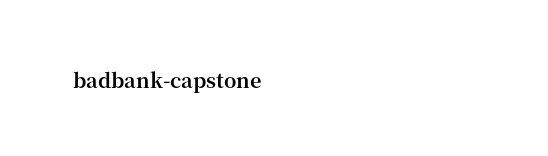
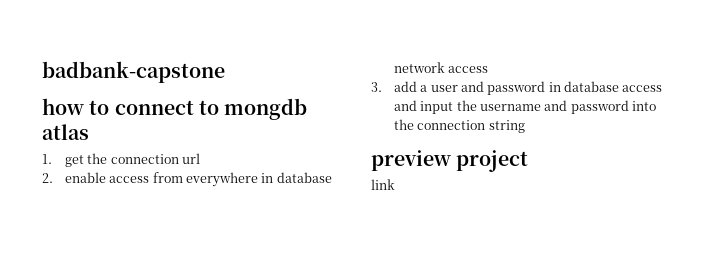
(261, 82) none -> [42,98,308,120] [42,124,89,140] [42,153,200,167] [42,172,332,187] [393,62,489,73] [371,81,663,95] [393,100,657,114] [393,119,525,133] [371,150,529,172] [371,179,395,190] // how to connect to mongdb atlas // 1. get the connection url // 2. enable access from everywhere in database network access // 3. add a user and password in database access and input the username and password into the connection string // preview project // link

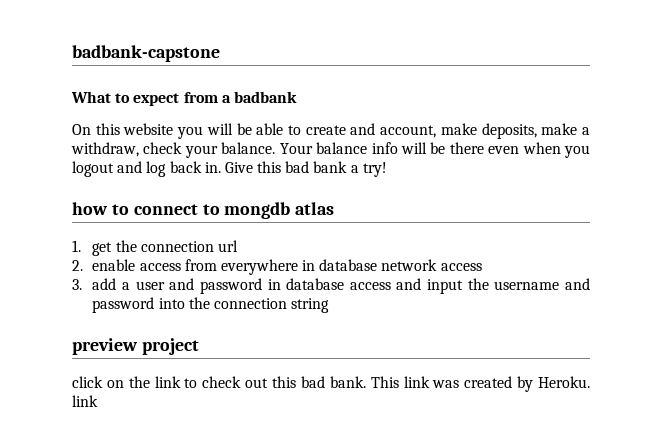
(225, 72) none -> [71,91,297,106] [72,123,590,139] [71,142,591,158] [72,161,387,177] // What to expect from a badbank // On this website you will be able to create and account, make deposits, make a withdraw, check your balance. Your balance info will be there even when you logout and log back in. Give this bad bank a try!
(529, 161) none -> [72,376,590,392] click on the link to check out this bad bank. This link was created by Heroku.

